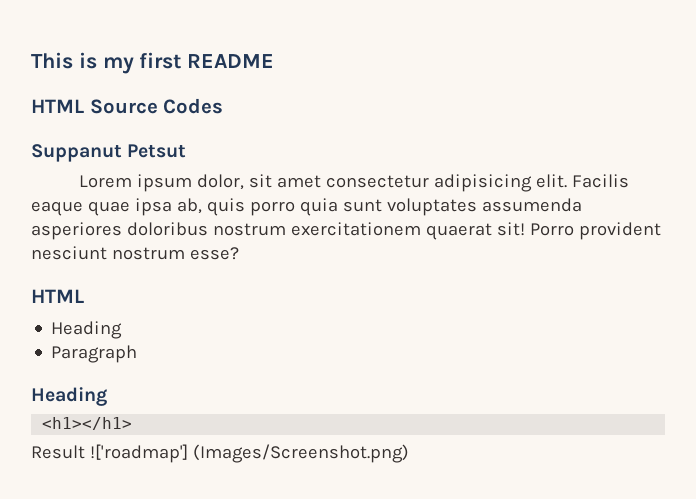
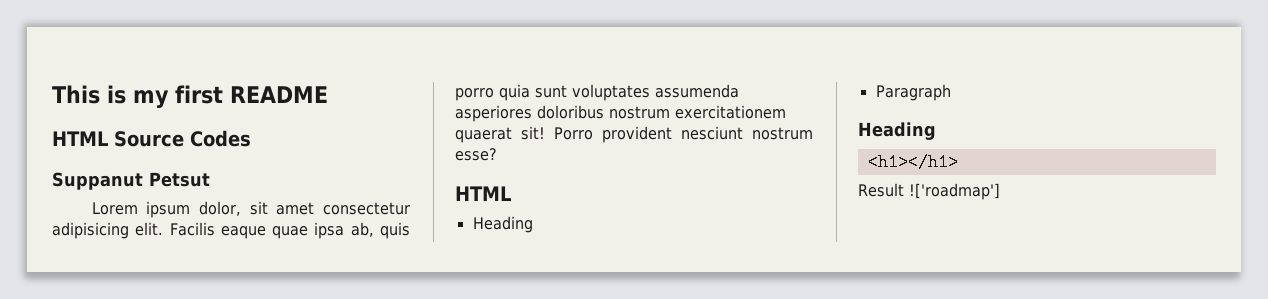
[192,444,409,463] (Images/Screenshot.png) -> (1000, 191) none

